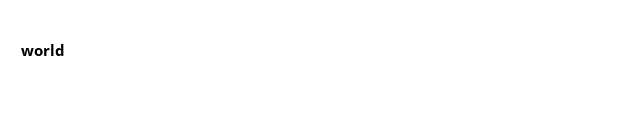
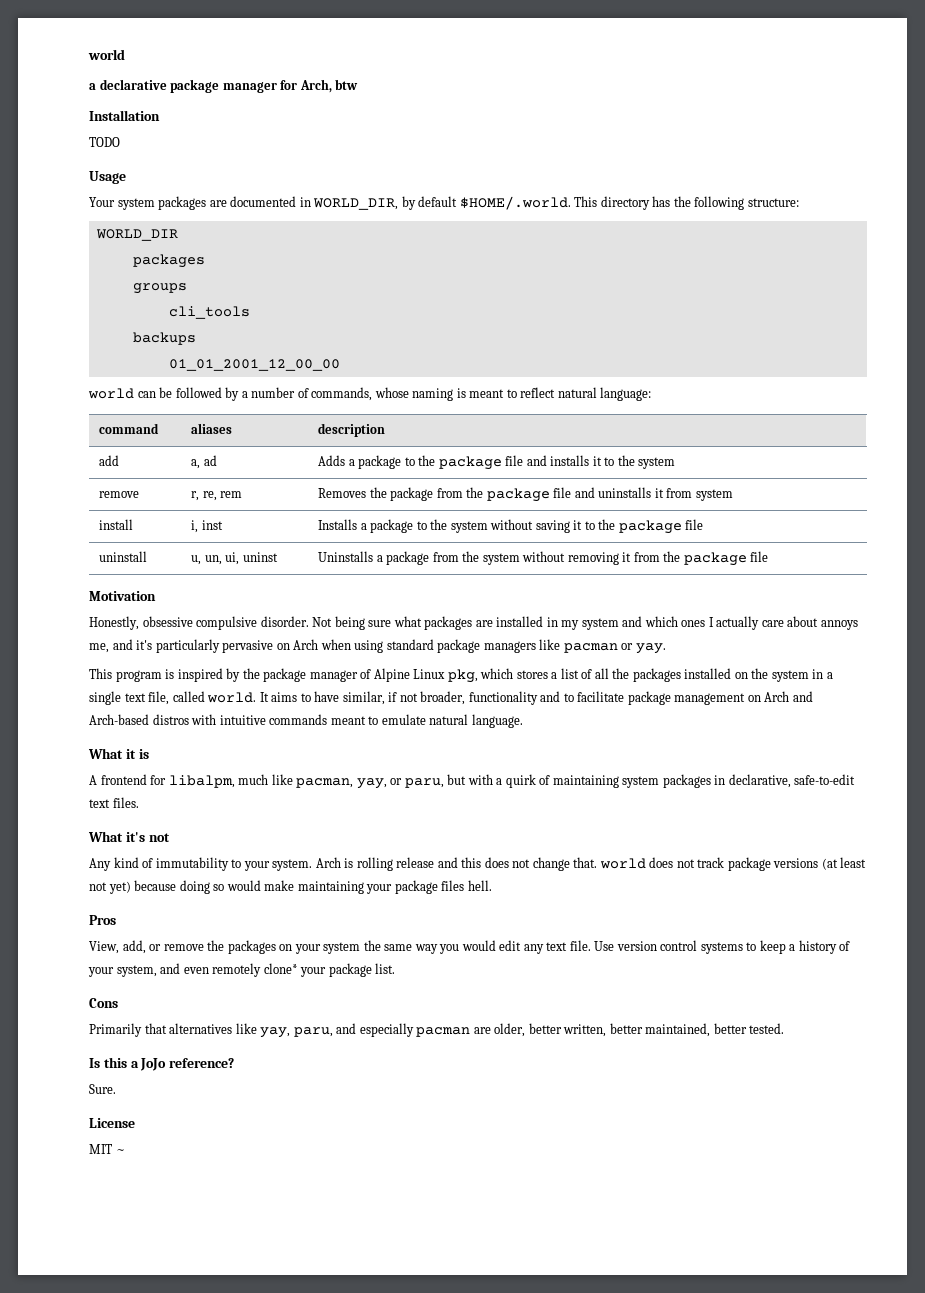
[21,44,65,56] world -> [88,49,125,60] [89,79,359,93] [89,110,160,121] [89,137,120,147] [89,171,126,184] [89,196,799,210] [95,229,178,241] [132,254,205,268] [132,283,187,294] [168,306,250,319] [132,332,196,345] [168,359,340,371] [88,387,652,401] [99,423,160,434] [191,423,233,434] [318,423,386,437] [99,455,120,466] [191,455,217,469] [318,455,676,470] [99,491,140,498] [191,491,243,501] [318,487,733,502] [99,519,134,530] [191,520,223,533] [318,519,704,534] [99,551,148,562] [191,552,278,565] [318,551,769,566] [89,591,156,601] [89,616,858,630] [89,639,666,654] [89,668,833,683] [89,691,813,705] [89,714,523,728] [88,748,149,759] [89,774,856,789] [89,797,139,808] [88,831,170,842] [89,857,867,871] [89,880,492,894] [89,915,116,925] [89,940,851,954] [88,963,396,977] [89,998,118,1008] [89,1023,785,1038] [89,1057,235,1071] [89,1084,116,1094] [89,1118,135,1128] [89,1144,125,1154] world // a declarative package manager for Arch, btw // Installation // TODO // Usage // Your system packages are documented in WORLD_DIR, by default $HOME/.world. This directory has the following structure: // WORLD_DIR // packages // groups // cli_tools // backups // 01_01_2001_12_00_00 // world can be followed by a number of commands, whose naming is meant to reflect natural language: // command | aliases | description // add | a, ad | Adds a package to the package file and installs it to the system // remove | r, re, rem | Removes the package from the package file and uninstalls it from system // install | i, inst | Installs a package to the system without saving it to the package file // uninstall | u, un, ui, uninst | Uninstalls a package from the system without removing it from the package file // Motivation // Honestly, obsessive compulsive disorder. Not being sure what packages are installed in my system and which ones I actually care about annoys me, and it's particularly pervasive on Arch when using standard package managers like pacman or yay. // This program is inspired by the package manager of Alpine Linux pkg, which stores a list of all the packages installed on the system in a single text file, called world. It aims to have similar, if not broader, functionality and to facilitate package management on Arch and Arch-based distros with intuitive commands meant to emulate natural language. // What it is // A frontend for libalpm, much like pacman, yay, or paru, but with a quirk of maintaining system packages in declarative, safe-to-edit text files. // What it's not // Any kind of immutability to your system. Arch is rolling release and this does not change that. world does not track package versions (at least not yet) because doing so would make maintaining your package files hell. // Pros // View, add, or remove the packages on your system the same way you would edit any text file. Use version control systems to keep a history of your system, and even remotely clone* your package list. // Cons // Primarily that alternatives like yay, paru, and especially pacman are older, better written, better maintained, better tested. // Is this a JoJo reference? // Sure. // License // MIT ~

